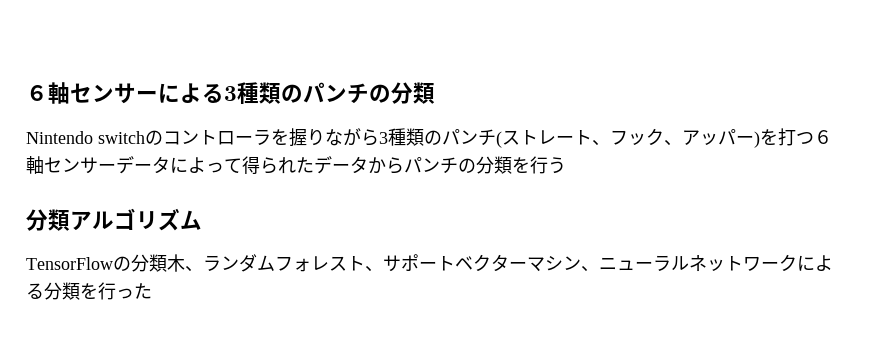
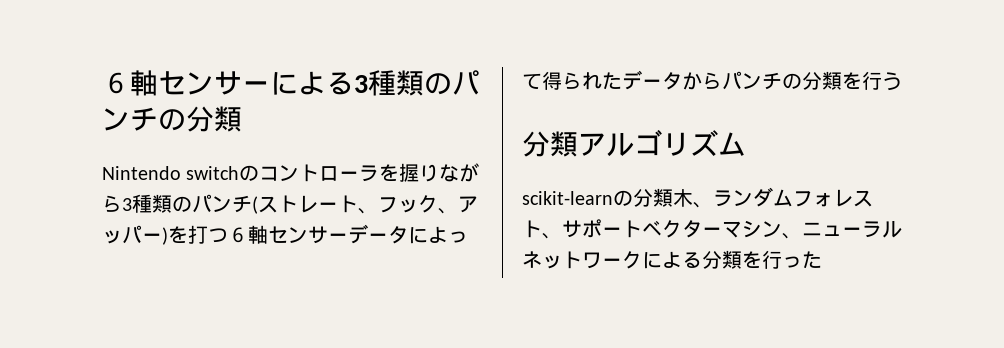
[26,257,113,270] TensorFlow -> [522,191,613,205] scikit-learn

